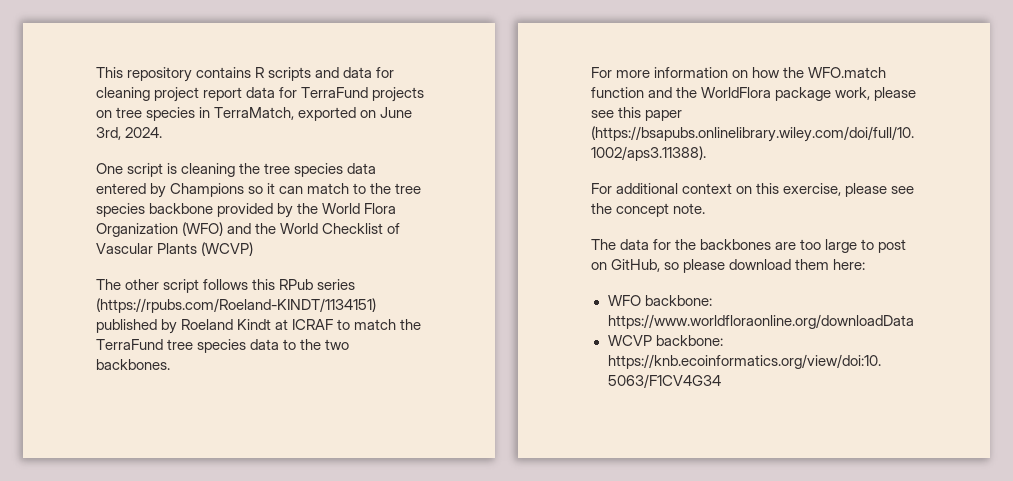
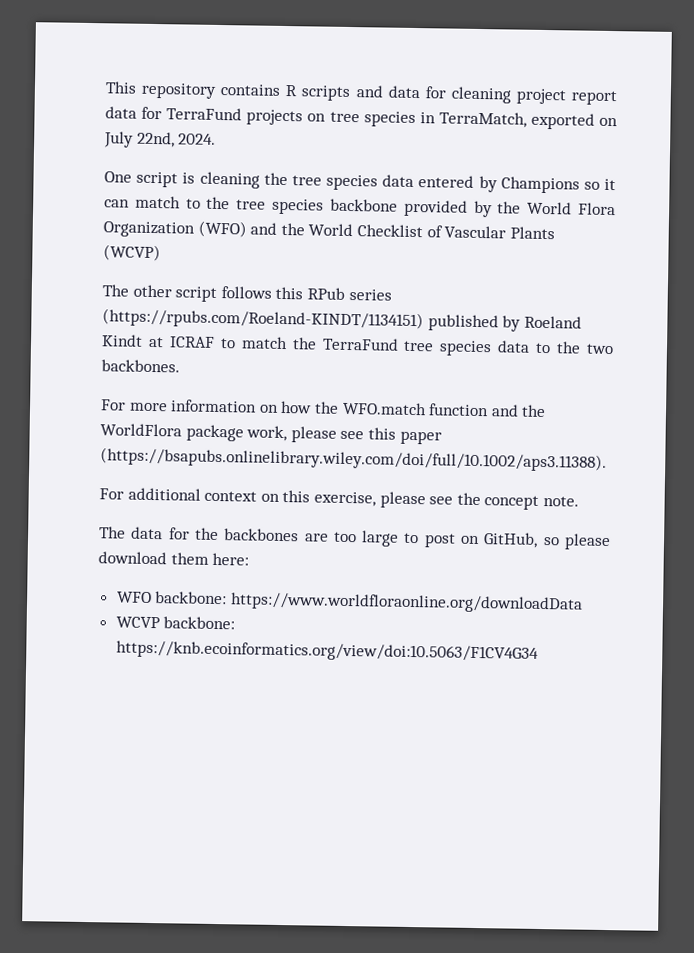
[380,107,413,118] [96,127,121,140] June 3rd, -> [104,131,175,148] July 22nd,

